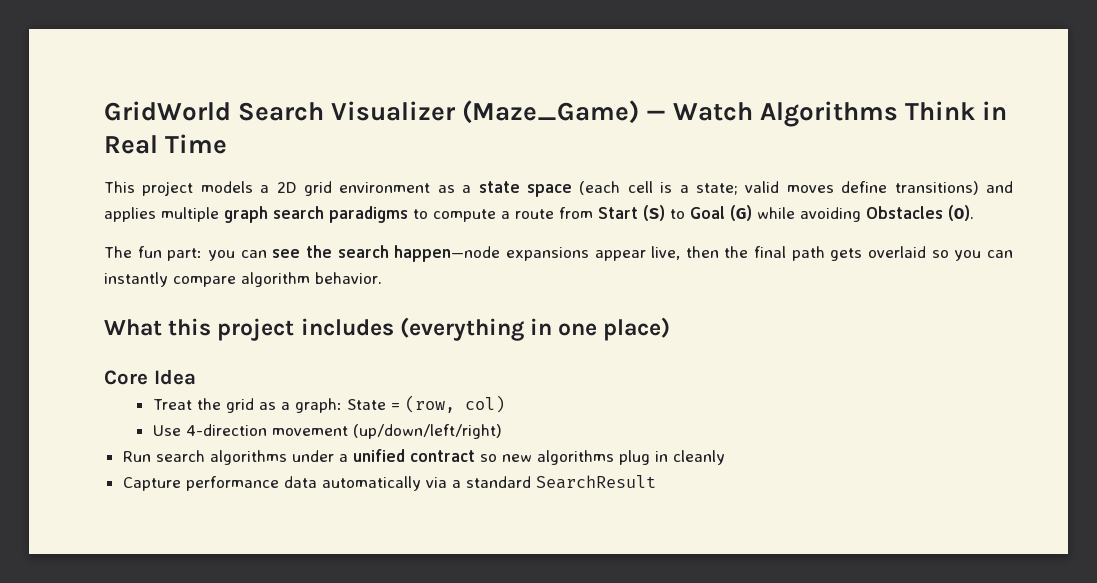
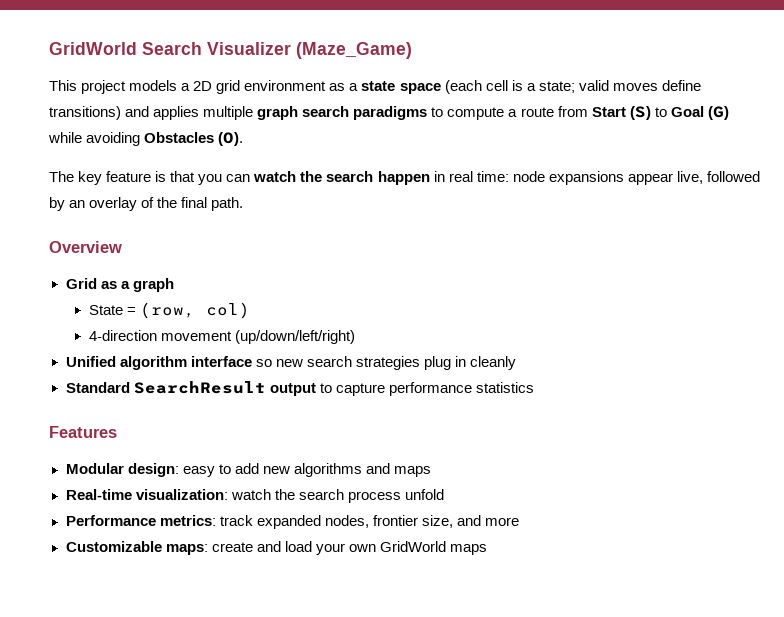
[646,101,1008,127] [104,134,228,154] — Watch Algorithms Think in Real Time -> (412, 50) none
[137,245,1013,262] [104,272,382,287] [104,317,671,341] [104,369,196,385] [152,398,343,413] fun part: you can see the search happen—node expansions appear live, then the final path gets overlaid so you can instantly compare algorithm behavior. // What this project includes (everything in one place) // Core Idea // Treat the grid as a graph: -> [78,171,760,185] [49,197,244,211] [49,241,122,253] [65,278,174,292] key feature is that you can watch the search happen in real time: node expansions appear live, followed by an overlay of the final path. // Overview // Grid as a graph //
[152,425,181,436] Use -> (250, 310) none
[122,449,725,465] [122,475,656,491] Run search algorithms under a unified contract so new algorithms plug in cleanly // Capture performance data automatically via a standard SearchResult -> [65,356,516,370] [65,381,534,396] [49,426,117,438] [65,463,431,477] [65,489,444,503] [65,515,519,529] [65,541,487,555] Unified algorithm interface so new search strategies plug in cleanly // Standard SearchResult output to capture performance statistics // Features // Modular design: easy to add new algorithms and maps // Real-time visualization: watch the search process unfold // Performance metrics: track expanded nodes, frontier size, and more // Customizable maps: create and load your own GridWorld maps

